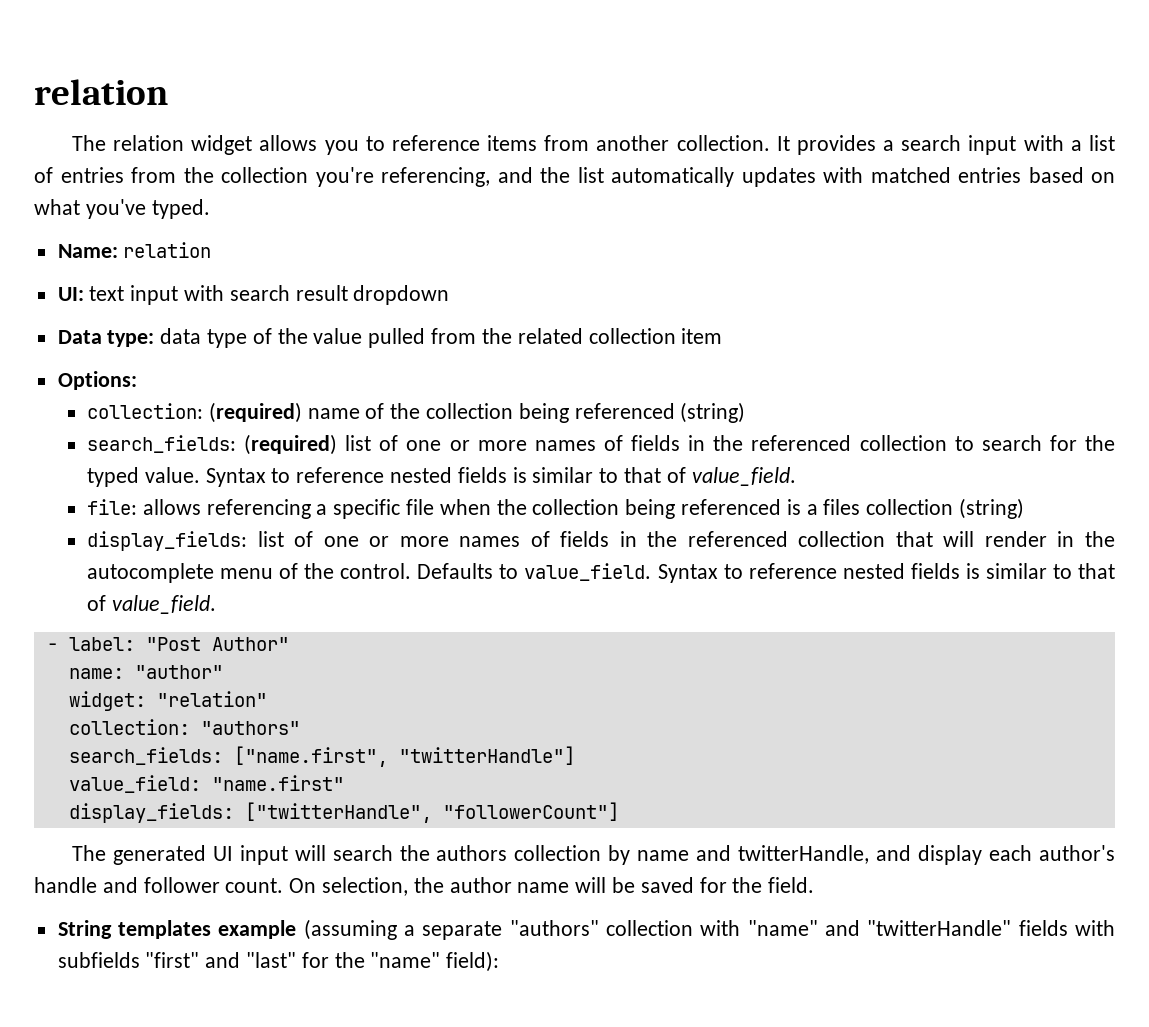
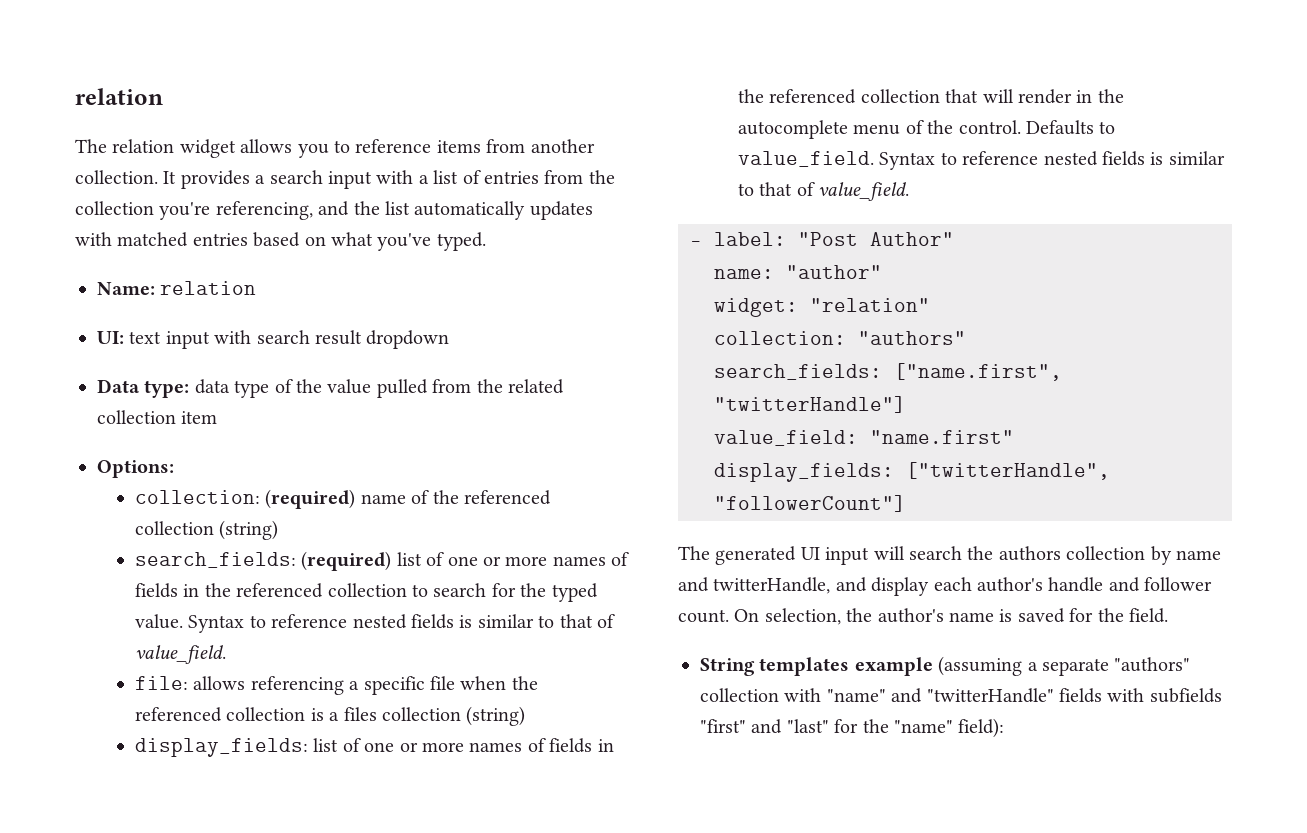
[426,403,675,423] collection being referenced -> [463,490,551,505] [134,521,214,535] referenced collection
[532,499,782,519] collection being referenced -> [134,707,306,722] referenced collection
[449,877,636,893] author name will be -> [877,608,1013,623] author's name is

